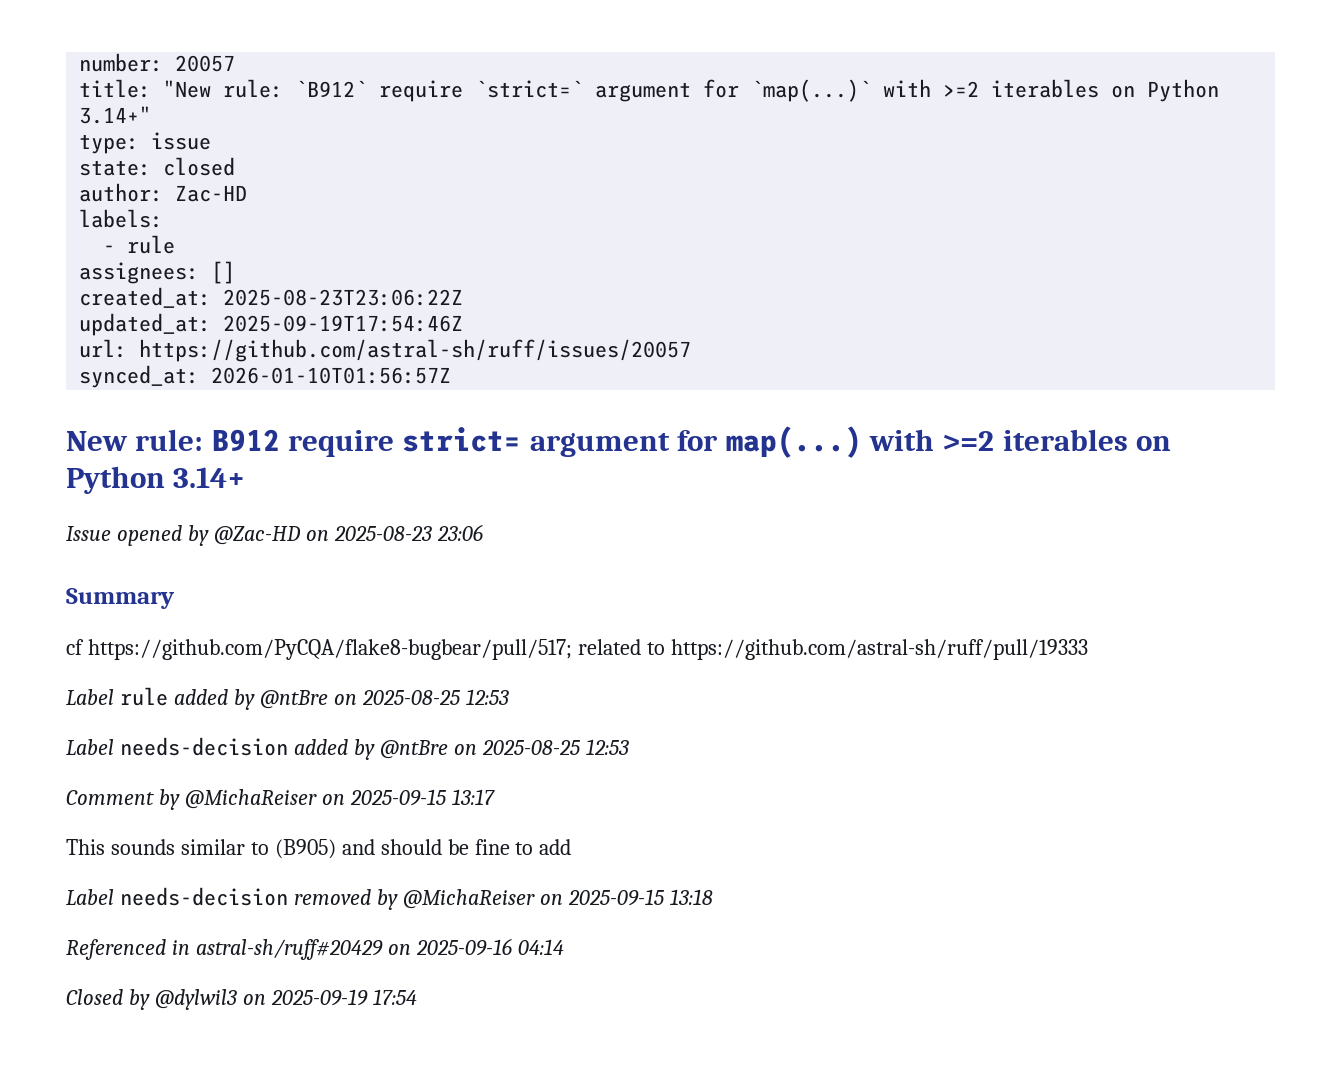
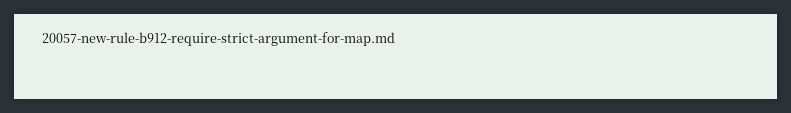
[79,53,236,72] [79,79,1220,102] [79,106,152,124] [79,132,212,154] [79,157,236,176] [79,183,248,202] [79,209,164,228] [103,235,176,254] [79,261,236,284] [79,287,464,308] [79,313,464,336] [79,339,692,362] [79,365,452,388] [66,426,1172,458] [66,466,246,494] [66,524,483,546] [66,588,175,609] [66,639,1088,660] [66,687,509,710] [66,737,629,760] [66,789,495,810] [66,839,572,859] [66,887,713,910] [66,938,564,960] [66,989,417,1010] number: 20057 // title: "New rule: `B912` require `strict=` argument for `map(...)` with >=2 iterables on Python 3.14+" // type: issue // state: closed // author: Zac-HD // labels: // - rule // assignees: [] // created_at: 2025-08-23T23:06:22Z // updated_at: 2025-09-19T17:54:46Z // url: https://github.com/astral-sh/ruff/issues/20057 // synced_at: 2026-01-10T01:56:57Z // New rule: B912 require strict= argument for map(...) with >=2 iterables on Python 3.14+ // Issue opened by @Zac-HD on 2025-08-23 23:06 // Summary // cf https://github.com/PyCQA/flake8-bugbear/pull/517; related to https://github.com/astral-sh/ruff/pull/19333 // Label rule added by @ntBre on 2025-08-25 12:53 // Label needs-decision added by @ntBre on 2025-08-25 12:53 // Comment by @MichaReiser on 2025-09-15 13:17 // This sounds similar to (B905) and should be fine to add // Label needs-decision removed by @MichaReiser on 2025-09-15 13:18 // Referenced in astral-sh/ruff#20429 on 2025-09-16 04:14 // Closed by @dylwil3 on 2025-09-19 17:54 -> [42,32,395,46] 20057-new-rule-b912-require-strict-argument-for-map.md

